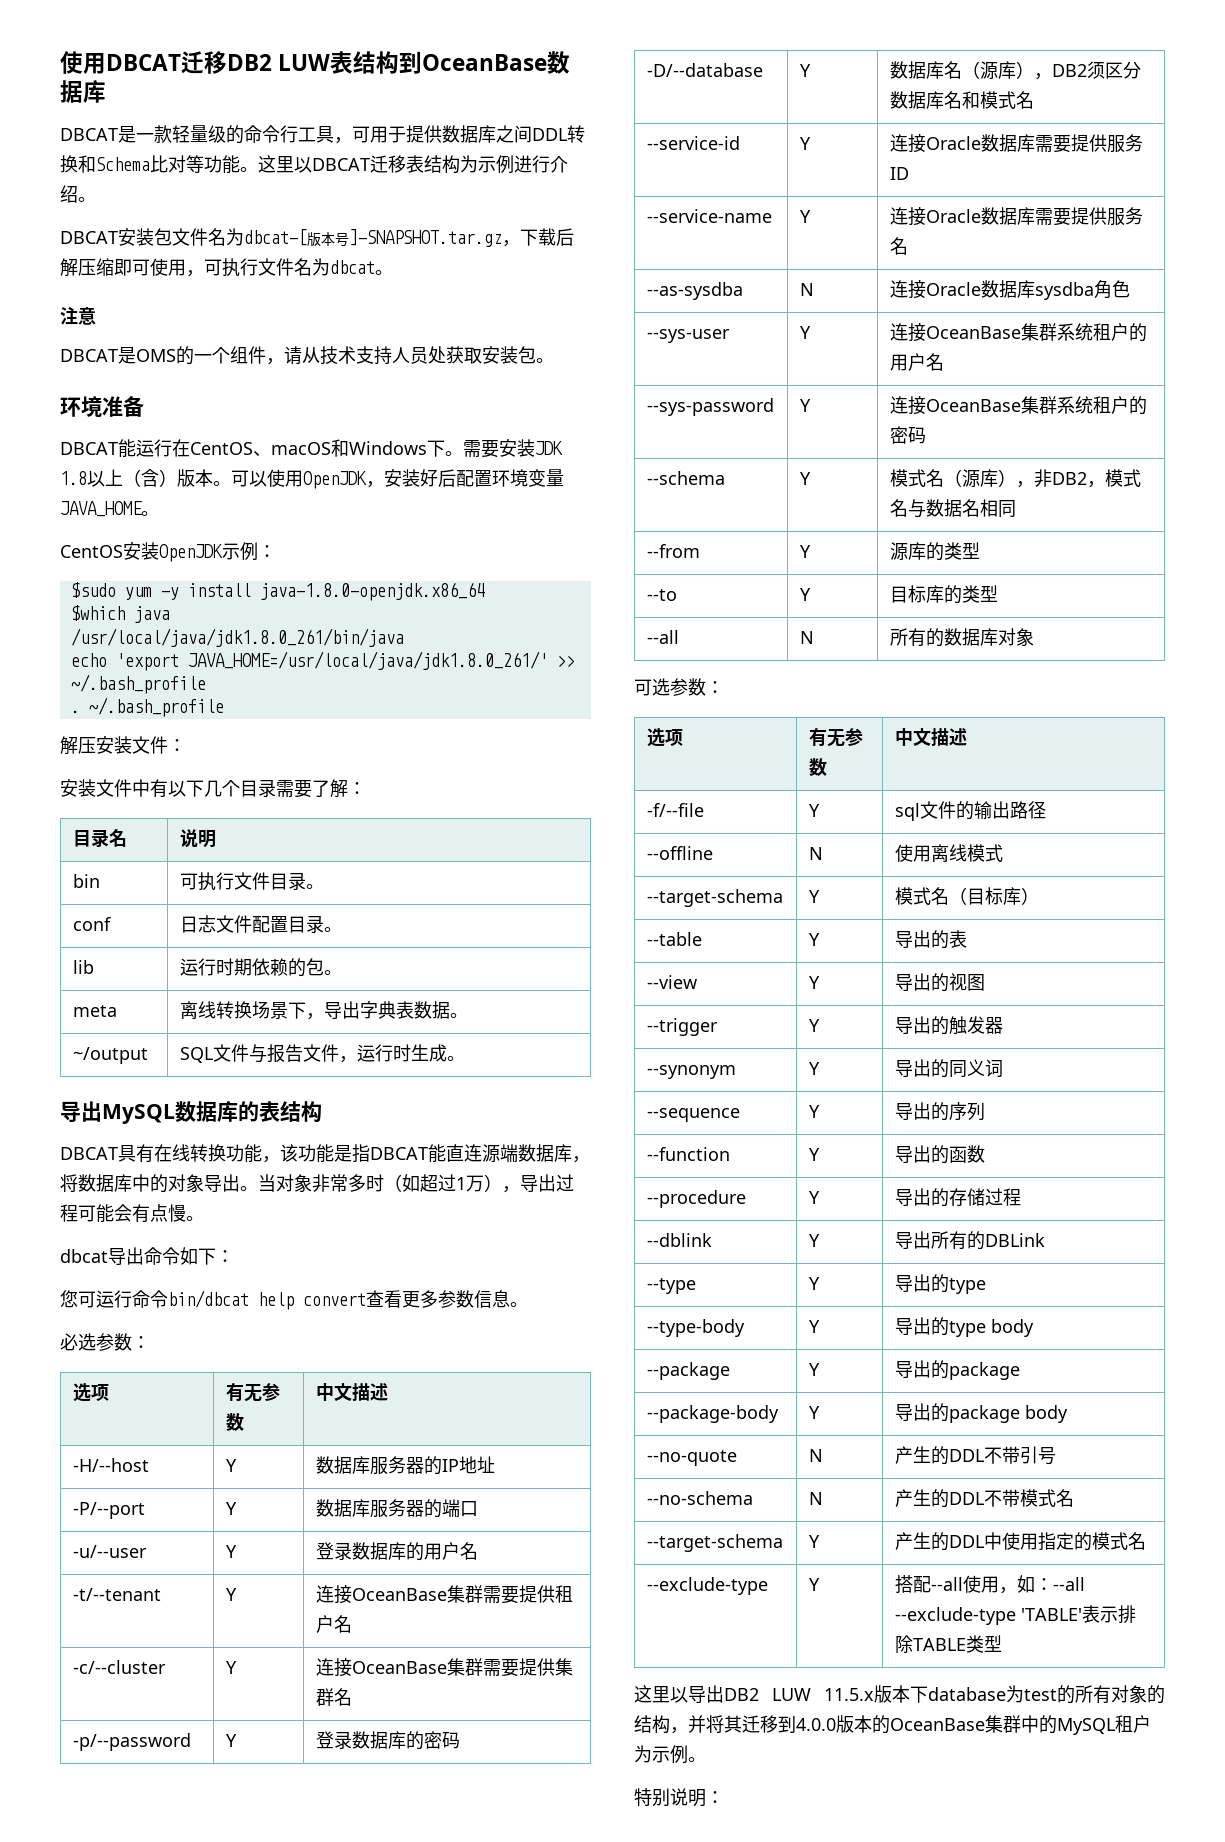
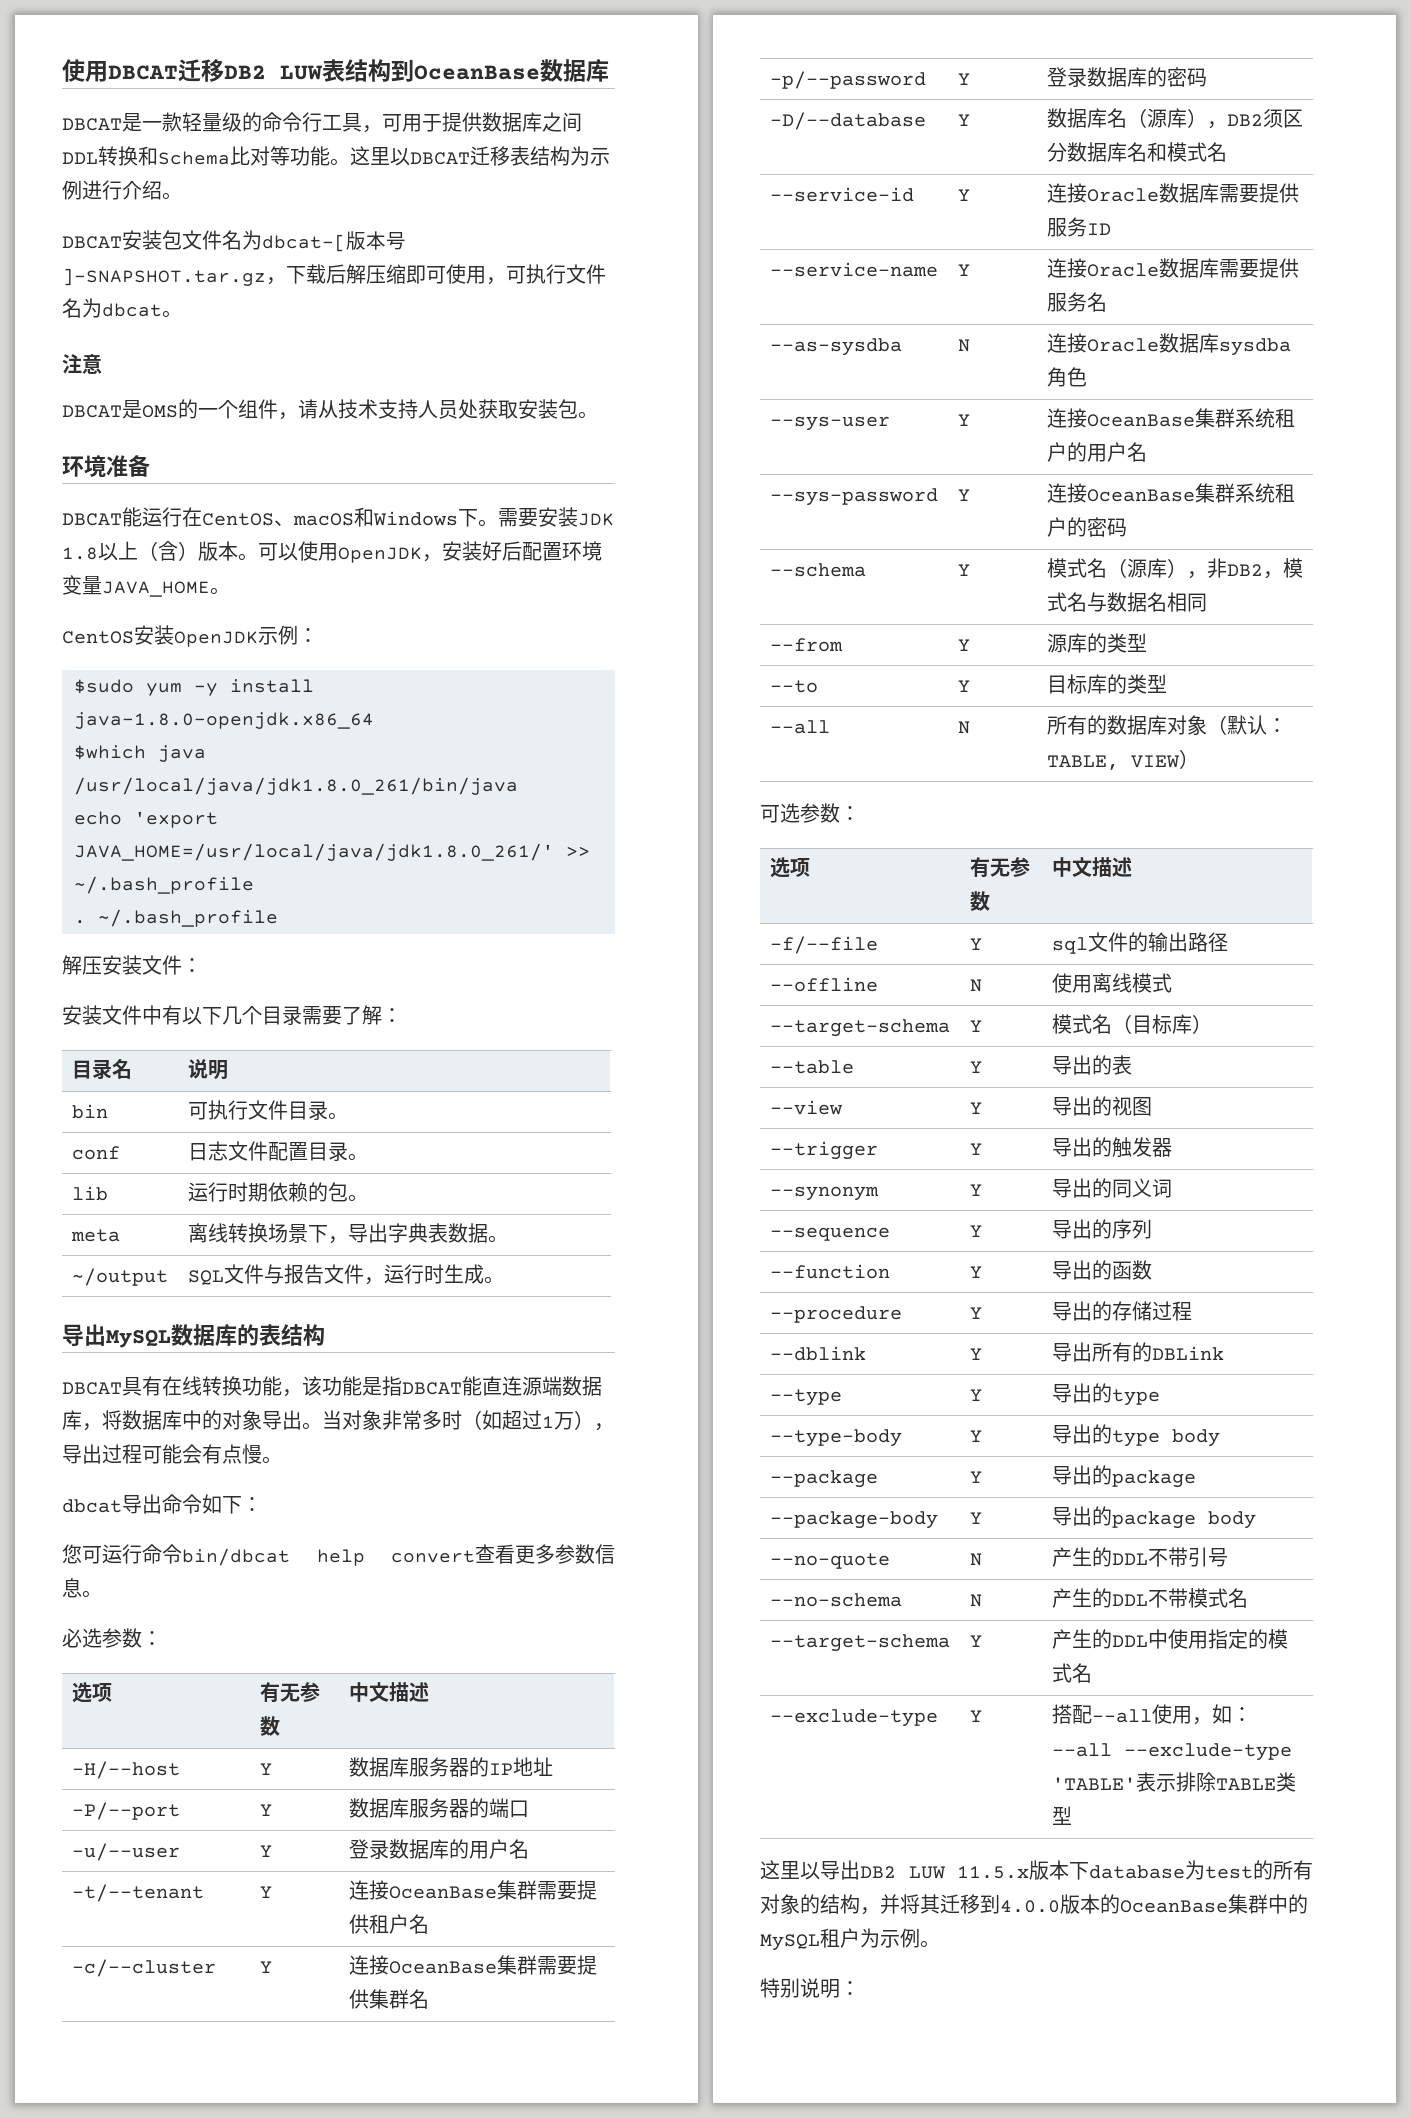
(1034, 637) none -> [1206,715,1287,735] [1046,749,1199,770] （默认：TABLE, VIEW）

